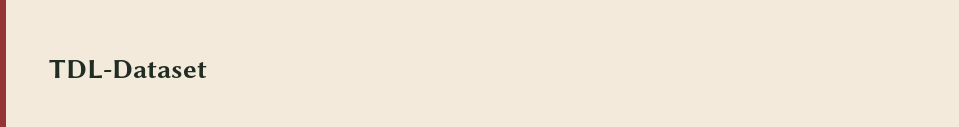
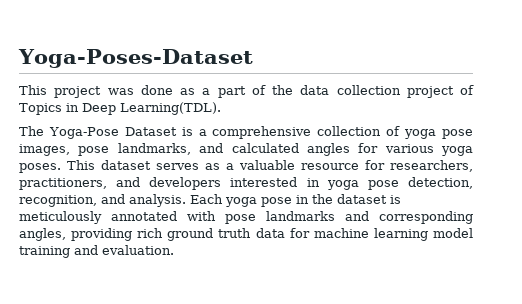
[49,59,207,79] TDL-Dataset -> [18,49,253,68] [19,85,474,98] [19,102,221,115] [19,126,473,139] [19,143,473,156] [19,160,473,173] [19,177,474,190] [19,194,401,207] [19,211,473,224] [19,228,473,241] [19,245,174,258] Yoga-Poses-Dataset // This project was done as a part of the data collection project of Topics in Deep Learning(TDL). // The Yoga-Pose Dataset is a comprehensive collection of yoga pose images, pose landmarks, and calculated angles for various yoga poses. This dataset serves as a valuable resource for researchers, practitioners, and developers interested in yoga pose detection, recognition, and analysis. Each yoga pose in the dataset is meticulously annotated with pose landmarks and corresponding angles, providing rich ground truth data for machine learning model training and evaluation.

